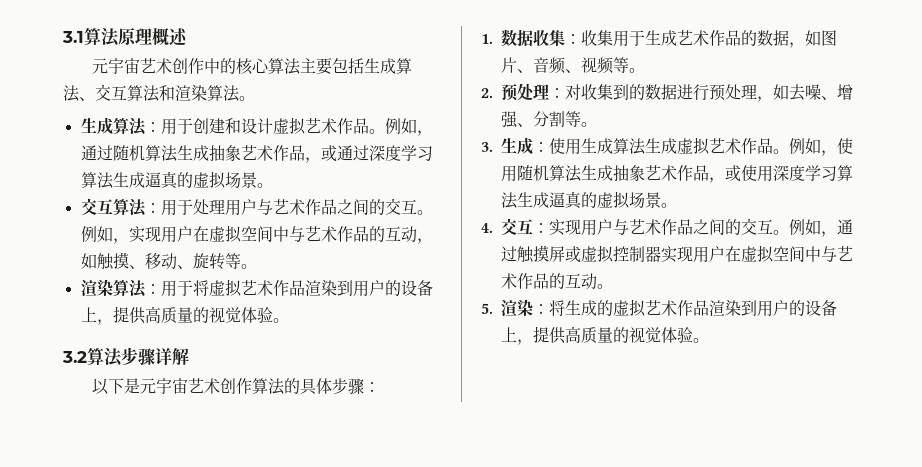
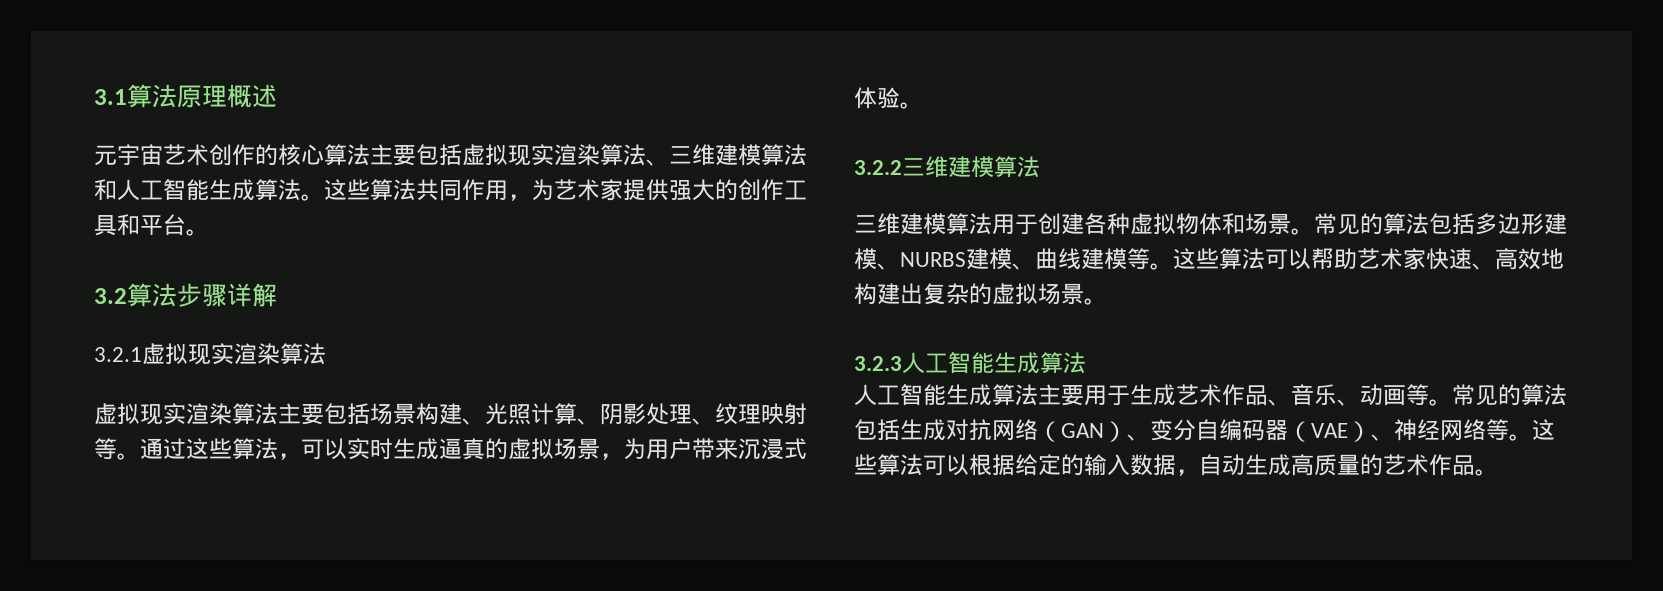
[204,58,221,74] 中 -> (255, 155) none
[364,58,413,74] [63,84,255,102] [80,117,433,136] [80,145,433,163] [80,171,273,189] [80,198,433,217] [80,225,433,244] [80,252,257,270] [80,279,433,298] [80,306,273,325] 生成算法、交互算法和渲染算法。 // 生成算法：用于创建和设计虚拟艺术作品。例如，通过随机算法生成抽象艺术作品，或通过深度学习算法生成逼真的虚拟场景。 // 交互算法：用于处理用户与艺术作品之间的交互。例如，实现用户在虚拟空间中与艺术作品的互动，如触摸、移动、旋转等。 // 渲染算法：用于将虚拟艺术作品渲染到用户的设备上，提供高质量的视觉体验 -> [462,144,807,166] [94,179,807,201] [94,214,186,236] 虚拟现实渲染算法、三维建模算法和人工智能生成算法。这些算法共同作用，为艺术家提供强大的创作工具和平台
[92,378,381,395] [481,29,837,48] [501,57,645,74] [481,83,853,102] [501,111,597,128] [481,137,853,156] [501,165,853,183] [501,191,677,209] [481,218,853,237] [501,245,853,263] [501,273,613,290] [481,299,837,317] [501,326,709,345] 以下是元宇宙艺术创作算法的具体步骤： // 1.数据收集：收集用于生成艺术作品的数据，如图片、音频、视频等。 // 2.预处理：对收集到的数据进行预处理，如去噪、增强、分割等。 // 3.生成：使用生成算法生成虚拟艺术作品。例如，使用随机算法生成抽象艺术作品，或使用深度学习算法生成逼真的虚拟场景。 // 4.交互：实现用户与艺术作品之间的交互。例如，通过触摸屏或虚拟控制器实现用户在虚拟空间中与艺术作品的互动。 // 5.渲染：将生成的虚拟艺术作品渲染到用户的设备上，提供高质量的视觉体验。 -> [94,343,326,365] [94,403,807,425] [94,438,807,460] [854,87,923,109] [854,156,1040,178] [854,213,1567,235] [854,248,1564,270] [854,283,1107,305] [854,352,1086,374] [854,384,1567,406] [854,419,1555,442] [854,454,1498,476] 3.2.1虚拟现实渲染算法 // 虚拟现实渲染算法主要包括场景构建、光照计算、阴影处理、纹理映射等。通过这些算法，可以实时生成逼真的虚拟场景，为用户带来沉浸式体验。 // 3.2.2三维建模算法 // 三维建模算法用于创建各种虚拟物体和场景。常见的算法包括多边形建模、NURBS建模、曲线建模等。这些算法可以帮助艺术家快速、高效地构建出复杂的虚拟场景。 // 3.2.3人工智能生成算法 // 人工智能生成算法主要用于生成艺术作品、音乐、动画等。常见的算法包括生成对抗网络（GAN）、变分自编码器（VAE）、神经网络等。这些算法可以根据给定的输入数据，自动生成高质量的艺术作品。

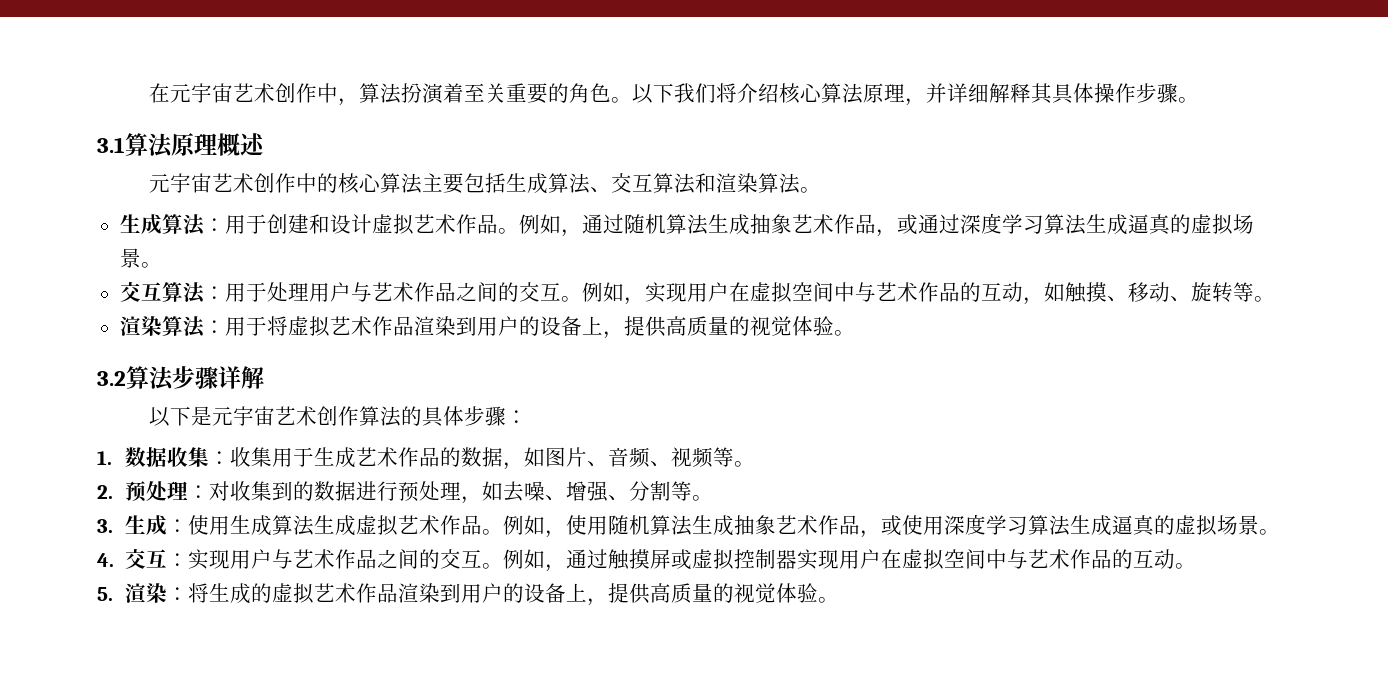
(94, 97) none -> [149,83,1200,106] 在元宇宙艺术创作中，算法扮演着至关重要的角色。以下我们将介绍核心算法原理，并详细解释其具体操作步骤。 //
(255, 155) none -> [296,173,318,193] 中
[462,144,807,166] [94,179,807,201] [94,214,186,236] 虚拟现实渲染算法、三维建模算法和人工智能生成算法。这些算法共同作用，为艺术家提供强大的创作工具和平台 -> [506,173,822,194] [119,213,1254,237] [119,248,162,268] [119,282,1275,305] [119,315,834,339] 生成算法、交互算法和渲染算法。 // 生成算法：用于创建和设计虚拟艺术作品。例如，通过随机算法生成抽象艺术作品，或通过深度学习算法生成逼真的虚拟场景。 // 交互算法：用于处理用户与艺术作品之间的交互。例如，实现用户在虚拟空间中与艺术作品的互动，如触摸、移动、旋转等。 // 渲染算法：用于将虚拟艺术作品渲染到用户的设备上，提供高质量的视觉体验
[94,343,326,365] [94,403,807,425] [94,438,807,460] [854,87,923,109] [854,156,1040,178] [854,213,1567,235] [854,248,1564,270] [854,283,1107,305] [854,352,1086,374] [854,384,1567,406] [854,419,1555,442] [854,454,1475,476] 3.2.1虚拟现实渲染算法 // 虚拟现实渲染算法主要包括场景构建、光照计算、阴影处理、纹理映射等。通过这些算法，可以实时生成逼真的虚拟场景，为用户带来沉浸式体验。 // 3.2.2三维建模算法 // 三维建模算法用于创建各种虚拟物体和场景。常见的算法包括多边形建模、NURBS建模、曲线建模等。这些算法可以帮助艺术家快速、高效地构建出复杂的虚拟场景。 // 3.2.3人工智能生成算法 // 人工智能生成算法主要用于生成艺术作品、音乐、动画等。常见的算法包括生成对抗网络（GAN）、变分自编码器（VAE）、神经网络等。这些算法可以根据给定的输入数据，自动生成高质量的艺术作品 -> [149,406,528,427] [97,447,756,470] [97,481,714,504] [97,514,1281,538] [97,549,1197,572] [97,582,819,606] 以下是元宇宙艺术创作算法的具体步骤： // 1.数据收集：收集用于生成艺术作品的数据，如图片、音频、视频等。 // 2.预处理：对收集到的数据进行预处理，如去噪、增强、分割等。 // 3.生成：使用生成算法生成虚拟艺术作品。例如，使用随机算法生成抽象艺术作品，或使用深度学习算法生成逼真的虚拟场景。 // 4.交互：实现用户与艺术作品之间的交互。例如，通过触摸屏或虚拟控制器实现用户在虚拟空间中与艺术作品的互动。 // 5.渲染：将生成的虚拟艺术作品渲染到用户的设备上，提供高质量的视觉体验

